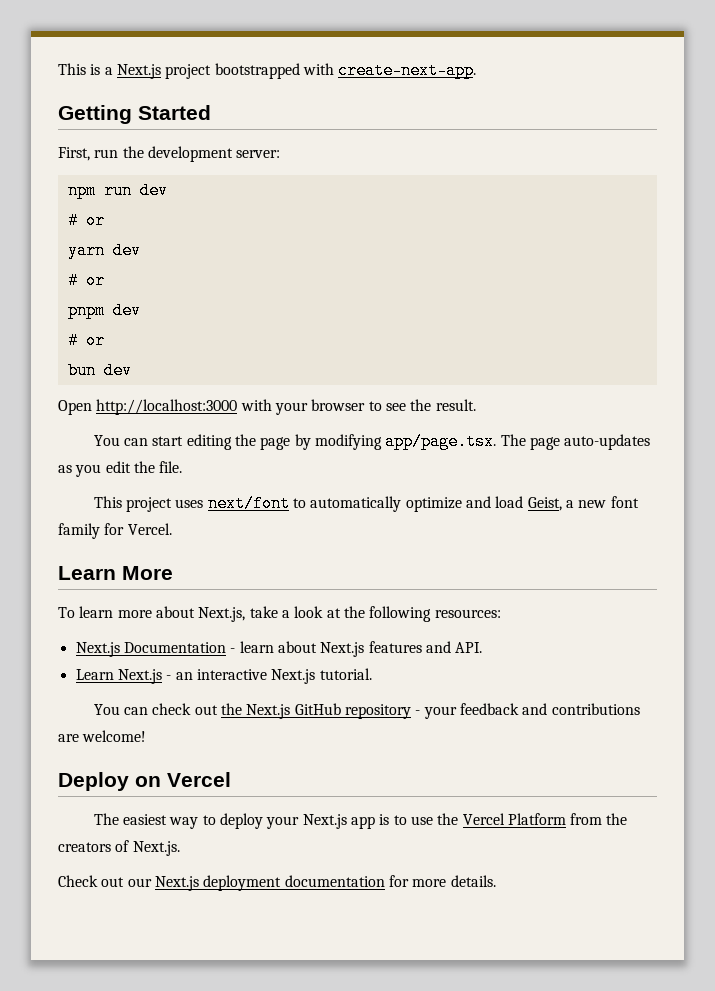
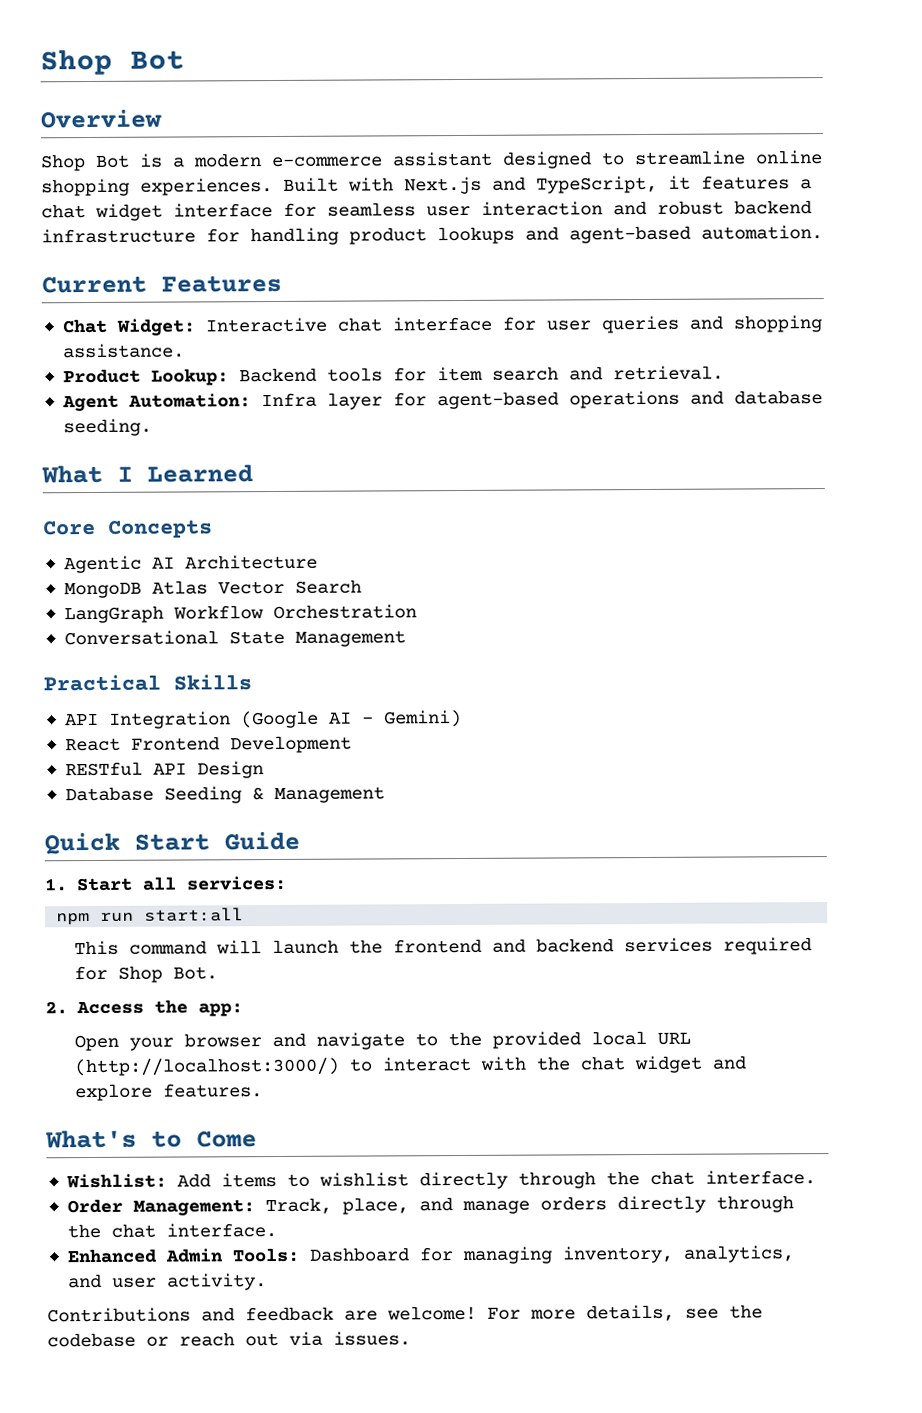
[58,62,477,79] [58,105,211,124] [58,146,281,162] [67,182,168,199] [67,212,105,229] [67,242,141,259] [67,272,105,289] [67,302,141,319] [67,332,105,349] [67,362,132,379] [58,399,476,415] [93,433,651,450] [58,461,183,477] [93,495,639,512] [58,523,172,539] [58,566,173,580] [58,606,501,622] [75,641,483,657] [75,668,372,684] [93,703,640,719] [58,730,147,742] [58,772,231,791] [93,813,628,829] [58,840,180,856] [58,875,496,891] This is a Next.js project bootstrapped with create-next-app. // Getting Started // First, run the development server: // npm run dev // # or // yarn dev // # or // pnpm dev // # or // bun dev // Open http://localhost:3000 with your browser to see the result. // You can start editing the page by modifying app/page.tsx. The page auto-updates as you edit the file. // This project uses next/font to automatically optimize and load Geist, a new font family for Vercel. // Learn More // To learn more about Next.js, take a look at the following resources: // Next.js Documentation - learn about Next.js features and API. // Learn Next.js - an interactive Next.js tutorial. // You can check out the Next.js GitHub repository - your feedback and contributions are welcome! // Deploy on Vercel // The easiest way to deploy your Next.js app is to use the Vercel Platform from the creators of Next.js. // Check out our Next.js deployment documentation for more details. -> [40,49,185,76] [40,109,162,129] [41,150,823,172] [41,175,812,197] [41,200,812,221] [41,225,823,246] [41,274,282,294] [61,315,822,336] [62,343,185,359] [62,365,724,386] [61,390,823,412] [62,418,152,437] [41,464,253,484] [42,520,213,539] [63,554,318,574] [63,579,362,599] [63,604,417,624] [63,630,406,647] [43,674,252,692] [64,709,462,729] [64,735,352,754] [64,761,264,779] [64,786,385,804] [44,831,300,855] [44,875,286,892] [56,907,245,926] [73,937,812,956] [73,965,218,983] [45,999,243,1017] [73,1030,691,1052] [73,1055,746,1077] [74,1083,263,1102] [45,1129,257,1149] [65,1170,816,1190] [66,1195,794,1216] [66,1223,277,1239] [66,1245,795,1265] [67,1273,267,1291] [47,1304,763,1323] [47,1331,411,1348] Shop Bot // Overview // Shop Bot is a modern e-commerce assistant designed to streamline online shopping experiences. Built with Next.js and TypeScript, it features a chat widget interface for seamless user interaction and robust backend infrastructure for handling product lookups and agent-based automation. // Current Features // Chat Widget: Interactive chat interface for user queries and shopping assistance. // Product Lookup: Backend tools for item search and retrieval. // Agent Automation: Infra layer for agent-based operations and database seeding. // What I Learned // Core Concepts // Agentic AI Architecture // MongoDB Atlas Vector Search // LangGraph Workflow Orchestration // Conversational State Management // Practical Skills // API Integration (Google AI - Gemini) // React Frontend Development // RESTful API Design // Database Seeding & Management // Quick Start Guide // 1. Start all services: // npm run start:all // This command will launch the frontend and backend services required for Shop Bot. // 2. Access the app: // Open your browser and navigate to the provided local URL (http://localhost:3000/) to interact with the chat widget and explore features. // What's to Come // Wishlist: Add items to wishlist directly through the chat interface. // Order Management: Track, place, and manage orders directly through the chat interface. // Enhanced Admin Tools: Dashboard for managing inventory, analytics, and user activity. // Contributions and feedback are welcome! For more details, see the codebase or reach out via issues.

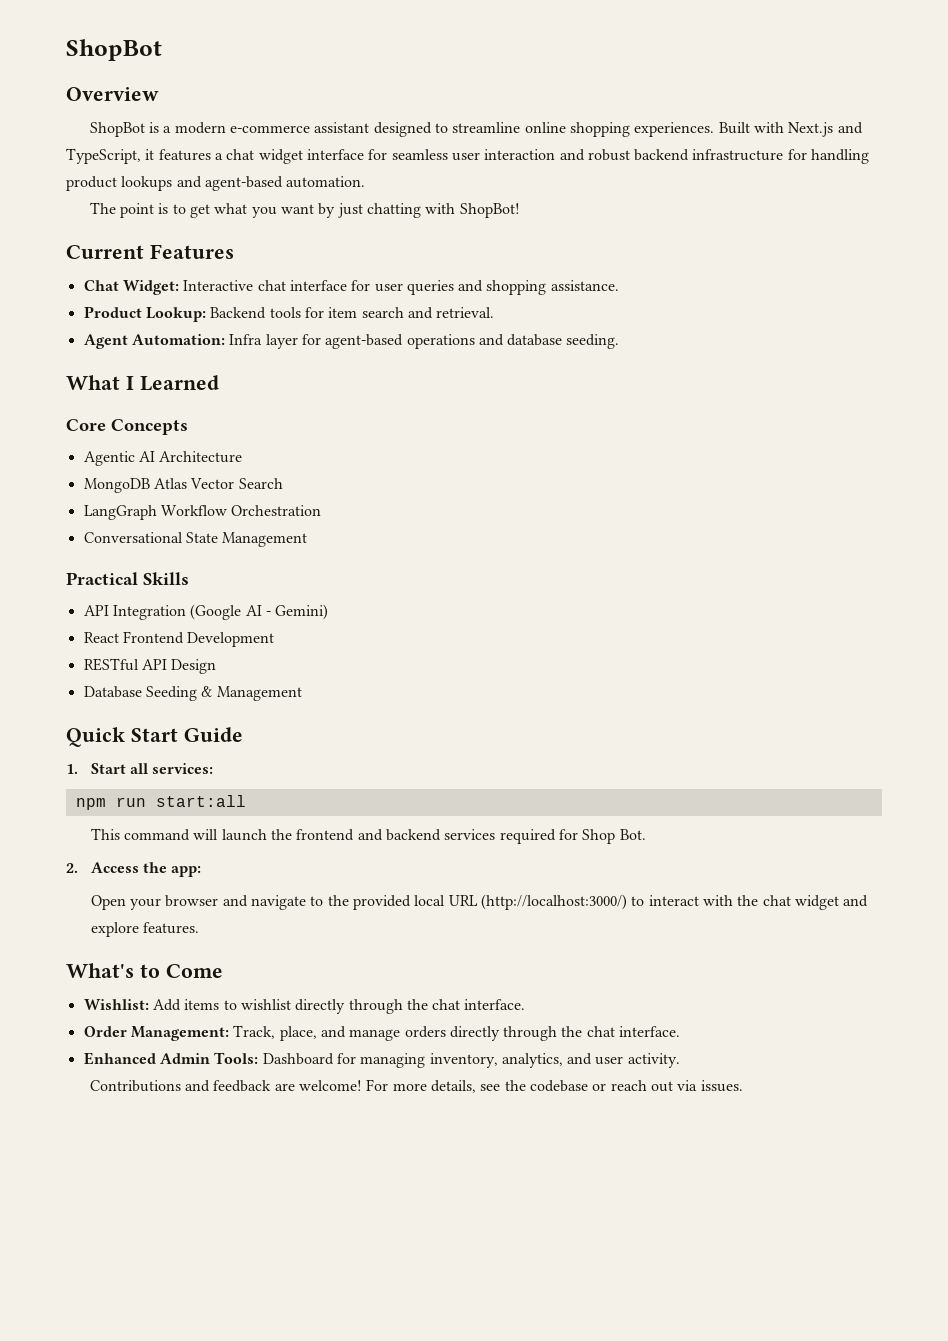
[40,49,185,76] Shop Bot -> [66,39,162,61] ShopBot
[41,154,130,172] Shop Bot -> [89,122,145,137] ShopBot
(823, 232) none -> [89,202,520,218] // The point is to get what you want by just chatting with ShopBot!

